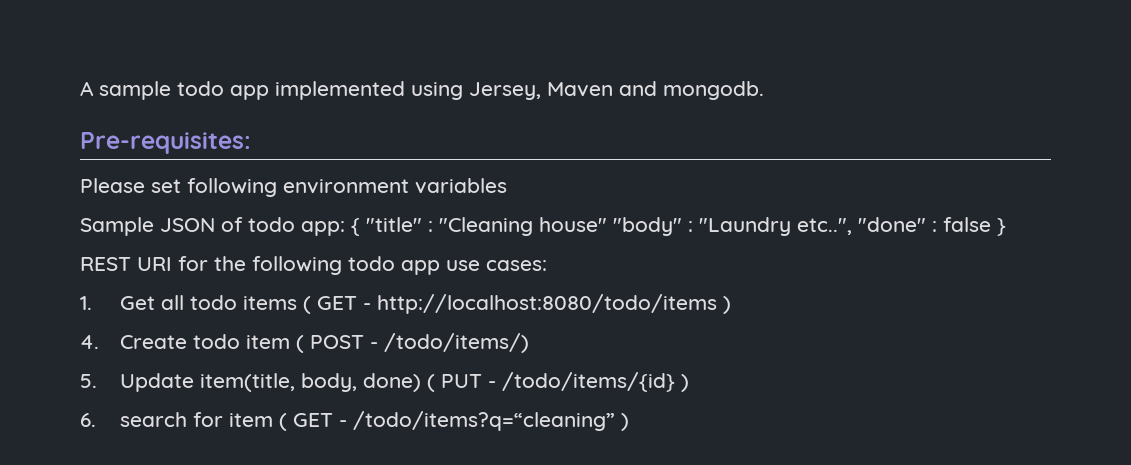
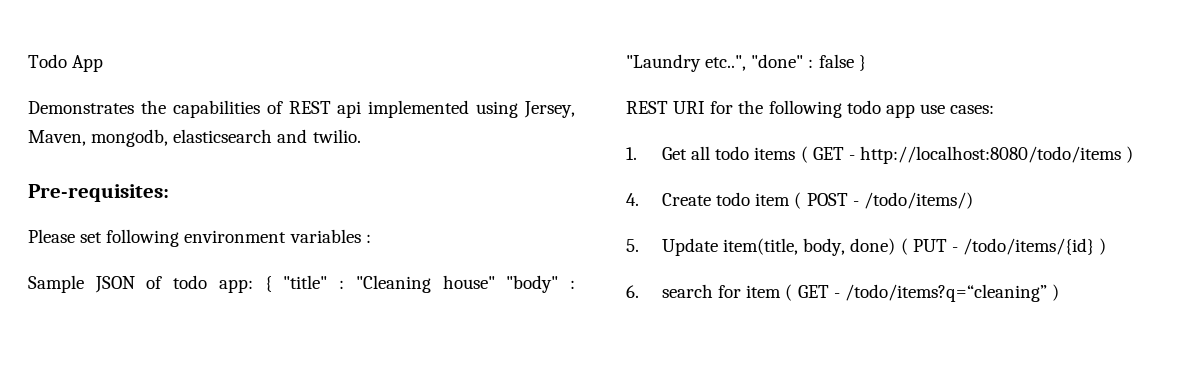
[80,81,764,100] A sample todo app implemented using Jersey, Maven and mongodb. -> [28,54,104,72] [28,100,575,118] [28,129,361,147] Todo App // Demonstrates the capabilities of REST api implemented using Jersey, Maven, mongodb, elasticsearch and twilio.
(507, 186) none -> [365,234,371,243] :

